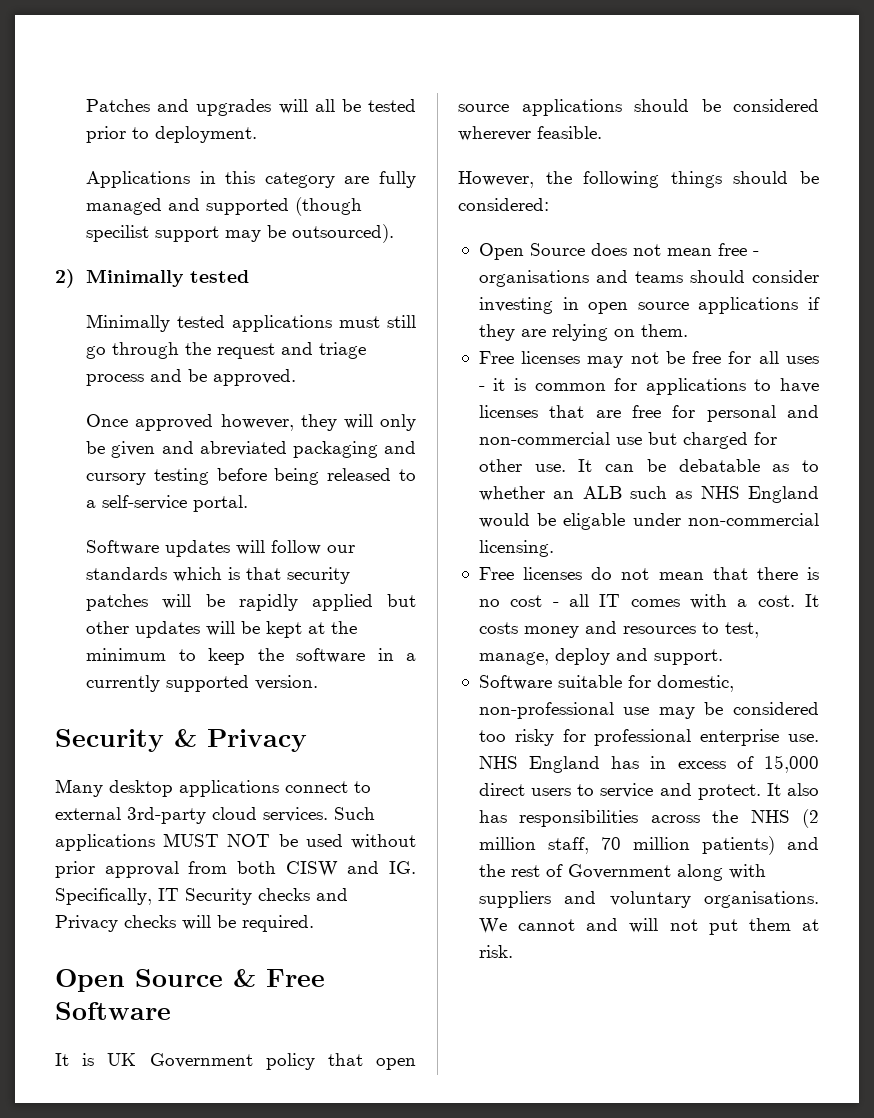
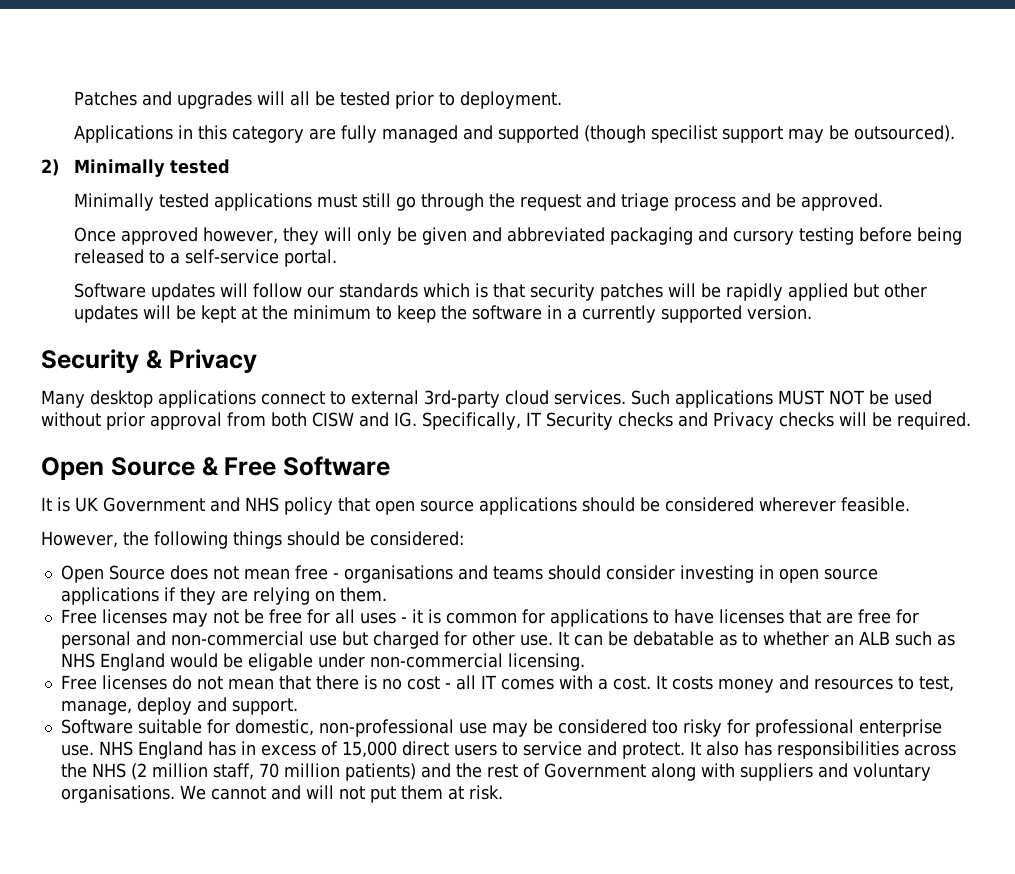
[199,441,287,456] abreviated -> [507,227,606,242] abbreviated
(253, 1060) none -> [210,497,279,512] and NHS

